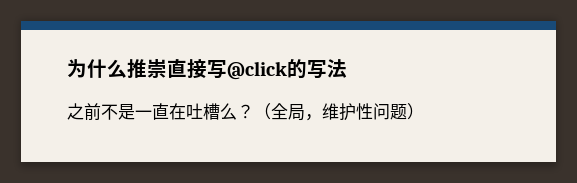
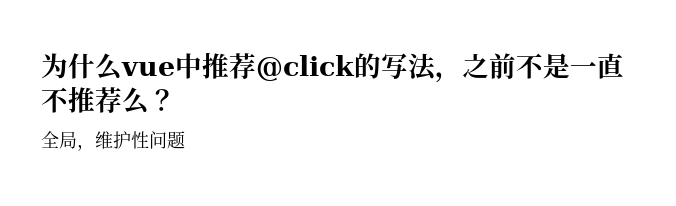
[127,59,227,79] 推崇直接写 -> [121,52,256,79] vue中推荐
(347, 68) // -> [435,72,462,83] ，
[169,103,220,120] 在吐槽 -> [41,86,122,113] 不推荐
[254,103,271,120] （ -> (176, 100) //
[407,103,424,120] ） -> (185, 140) none

